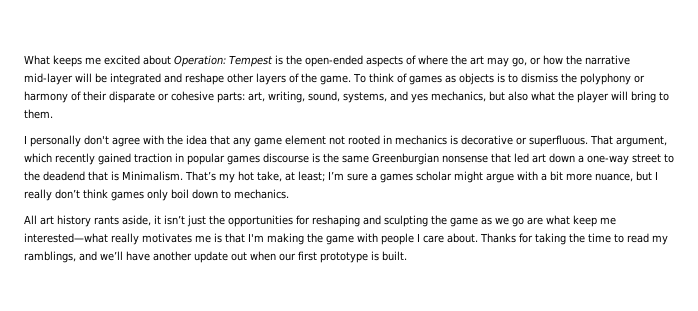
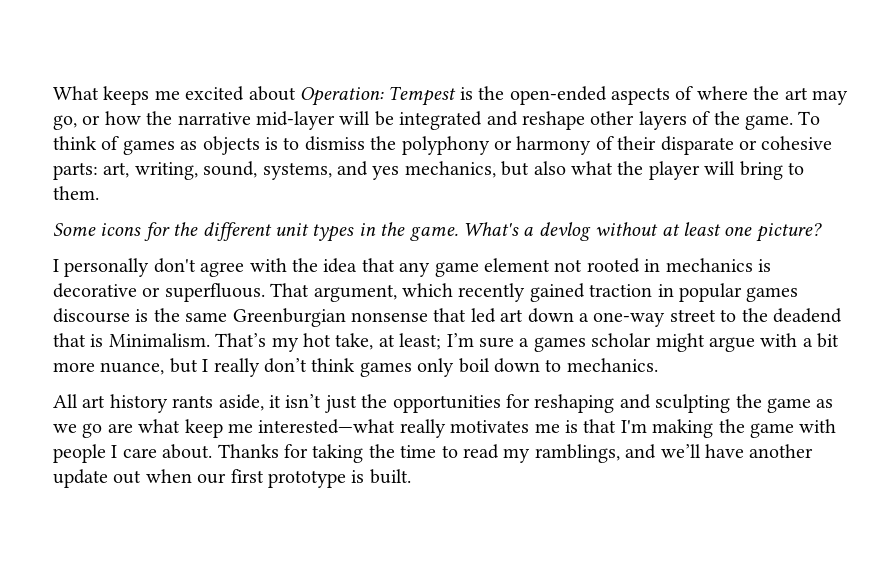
(53, 114) none -> [53,222,822,242] // Some icons for the different unit types in the game. What's a devlog without at least one picture?

